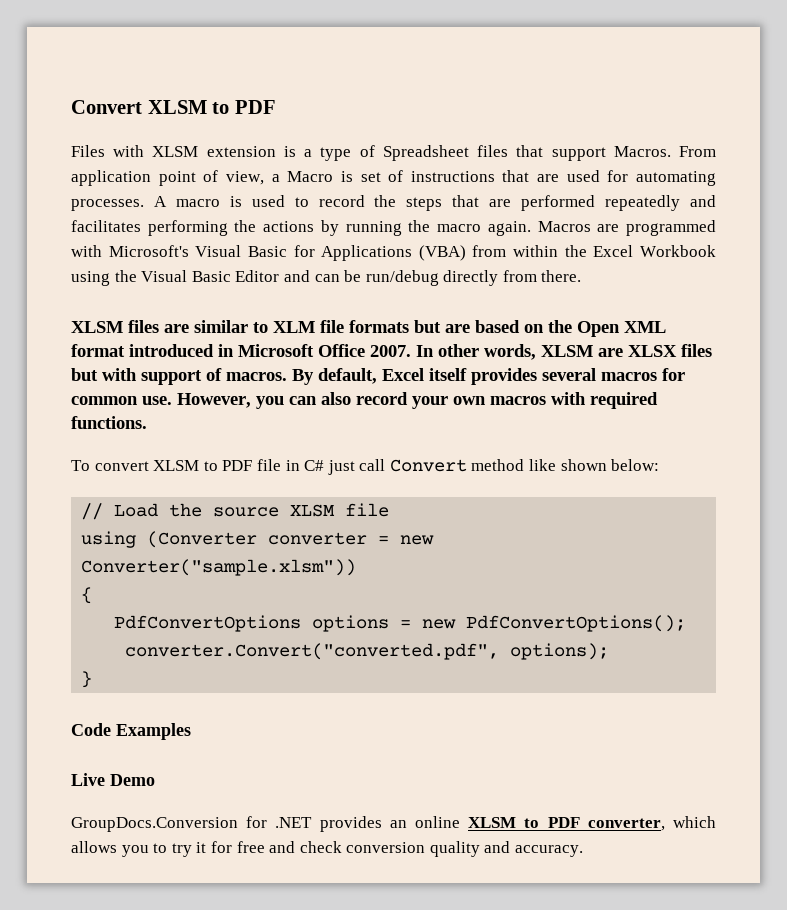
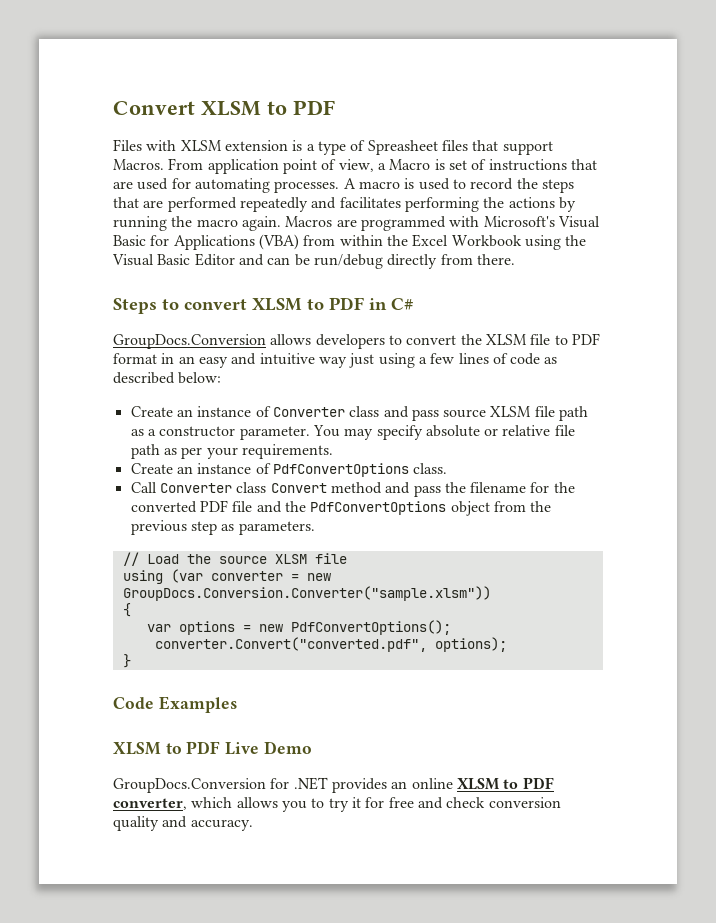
[382,145,469,161] Spreadsheet -> [367,140,438,155] Spreasheet
[71,320,666,337] [71,344,712,360] [71,368,685,385] [71,392,658,409] [71,416,147,429] [71,460,90,471] XLSM files are similar to XLM file formats but are based on the Open XML format introduced in Microsoft Office 2007. In other words, XLSM are XLSX files but with support of macros. By default, Excel itself provides several macros for common use. However, you can also record your own macros with required functions. // To -> [113,298,179,314] Steps to
[256,459,281,471] file -> (364, 303) none
[327,459,660,475] just call Convert method like shown below: -> [113,333,600,349] [113,353,558,368] [113,372,222,384] [130,406,589,421] [130,425,575,440] [130,444,333,459] [130,463,448,477] [130,482,575,497] [130,500,552,516] [130,520,315,535] // GroupDocs.Conversion allows developers to convert the XLSM file to PDF format in an easy and intuitive way just using a few lines of code as described below: // Create an instance of Converter class and pass source XLSM file path as a constructor parameter. You may specify absolute or relative file path as per your requirements. // Create an instance of PdfConvertOptions class. // Call Converter class Convert method and pass the filename for the converted PDF file and the PdfConvertOptions object from the previous step as parameters.
[147,531,258,548] (Converter -> [170,569,203,583] (var
[81,559,357,576] Converter("sample.xlsm")) -> [122,586,491,601] GroupDocs.Conversion.Converter("sample.xlsm"))
[114,615,302,632] PdfConvertOptions -> [146,624,171,632] var
(191, 731) none -> [113,741,221,755] XLSM to PDF

